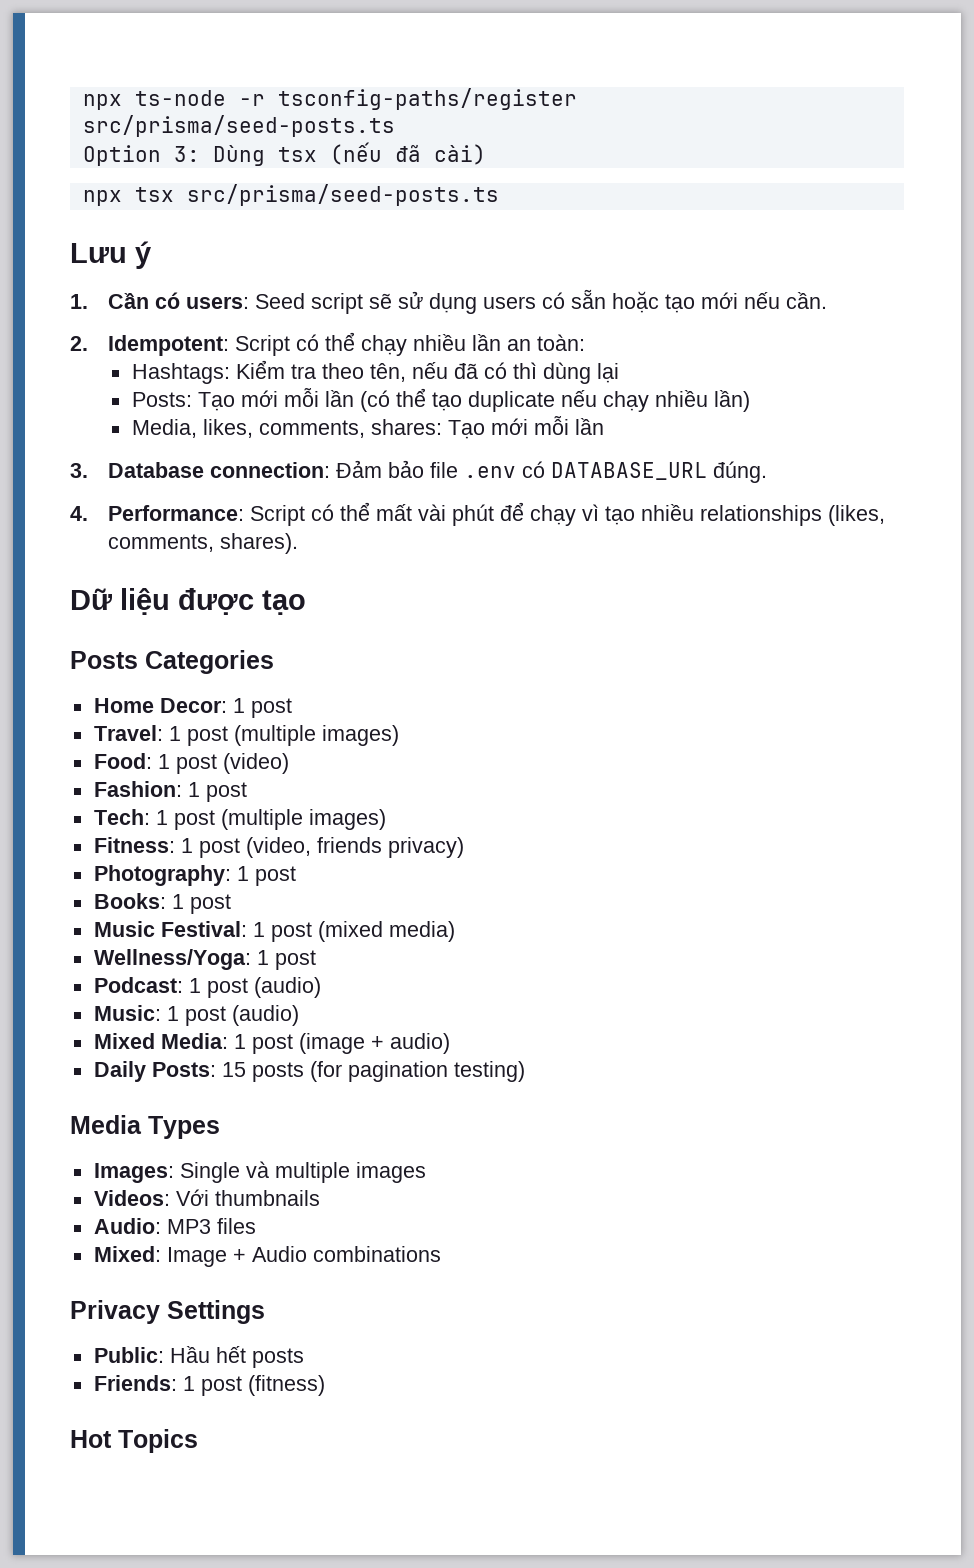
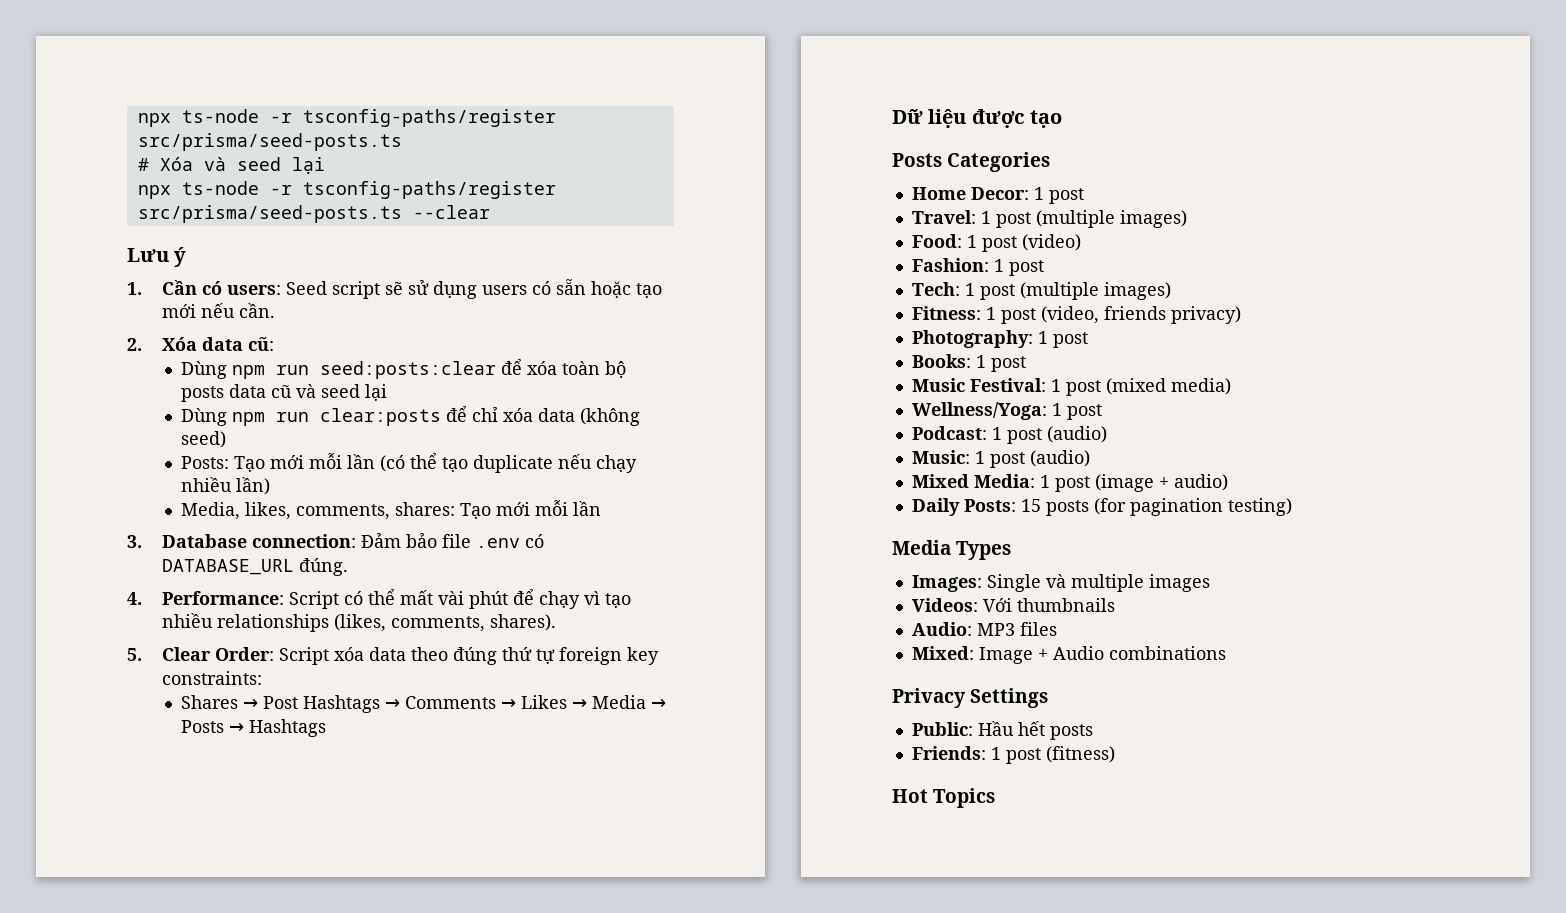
[82,142,486,166] [82,184,499,206] Option 3: Dùng tsx (nếu đã cài) // npx tsx src/prisma/seed-posts.ts -> [137,157,325,174] [137,181,556,199] [137,205,490,223] # Xóa và seed lại // npx ts-node -r tsconfig-paths/register src/prisma/seed-posts.ts --clear
[107,332,585,356] [131,360,619,384] Idempotent: Script có thể chạy nhiều lần an toàn: // Hashtags: Kiểm tra theo tên, nếu đã có thì dùng lại -> [161,337,274,351] [181,359,627,379] [181,384,388,402] [181,406,641,426] [181,431,227,448] Xóa data cũ: // Dùng npm run seed:posts:clear để xóa toàn bộ posts data cũ và seed lại // Dùng npm run clear:posts để chỉ xóa data (không seed)
(298, 543) none -> [127,647,659,665] [161,671,262,685] [181,695,667,713] [181,719,327,737] // 5. Clear Order: Script xóa data theo đúng thứ tự foreign key constraints: // Shares → Post Hashtags → Comments → Likes → Media → Posts → Hashtags

